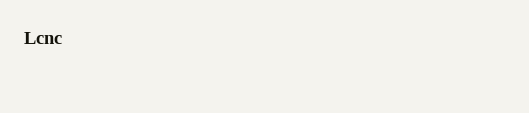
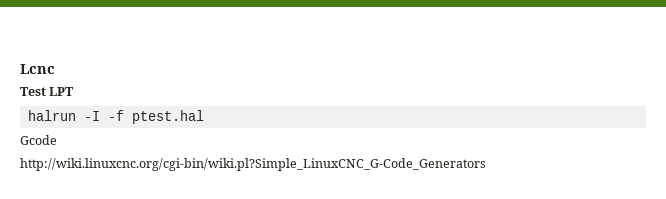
(62, 38) none -> [20,87,75,96] [27,110,204,124] [20,135,57,145] [20,158,486,171] // Test LPT // halrun -I -f ptest.hal // Gcode // http://wiki.linuxcnc.org/cgi-bin/wiki.pl?Simple_LinuxCNC_G-Code_Generators

